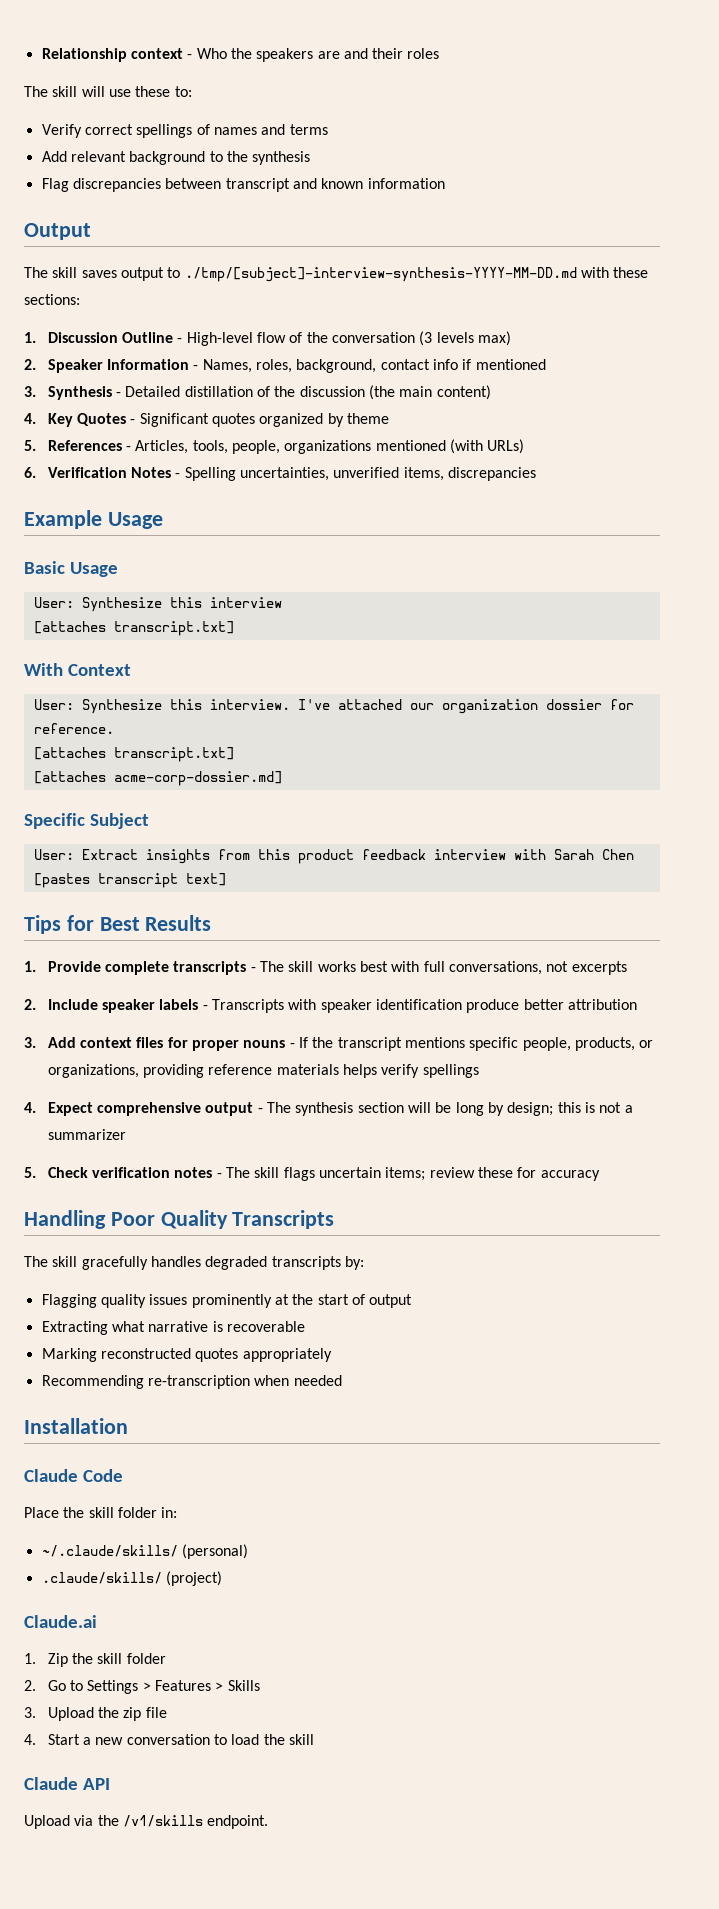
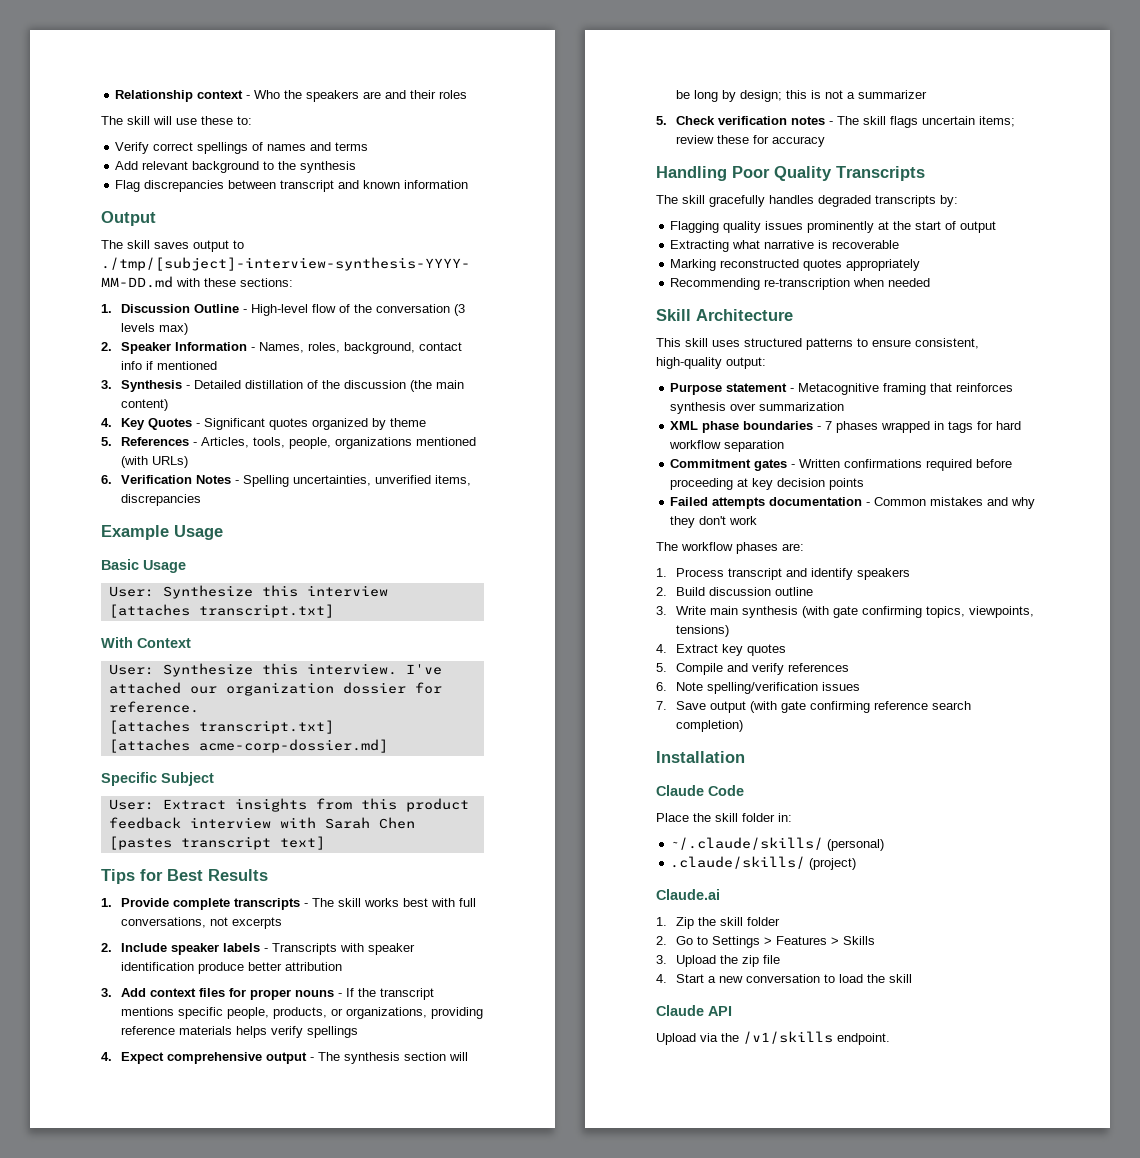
(342, 1380) none -> [656,309,793,321] [656,338,979,350] [656,357,766,369] [670,383,1014,395] [670,402,845,414] [670,421,1022,433] [669,440,785,452] [670,459,1013,471] [670,478,865,490] [670,497,1036,509] [670,516,758,528] [656,542,804,554] [656,568,911,580] [656,587,814,596] [656,606,1035,618] [676,625,730,637] [656,644,787,656] [656,663,850,675] [656,682,861,694] [656,701,972,713] [676,720,744,732] // Skill Architecture // This skill uses structured patterns to ensure consistent, high-quality output: // Purpose statement - Metacognitive framing that reinforces synthesis over summarization // XML phase boundaries - 7 phases wrapped in tags for hard workflow separation // Commitment gates - Written confirmations required before proceeding at key decision points // Failed attempts documentation - Common mistakes and why they don't work // The workflow phases are: // 1. Process transcript and identify speakers // 2. Build discussion outline // 3. Write main synthesis (with gate confirming topics, viewpoints, tensions) // 4. Extract key quotes // 5. Compile and verify references // 6. Note spelling/verification issues // 7. Save output (with gate confirming reference search completion)

